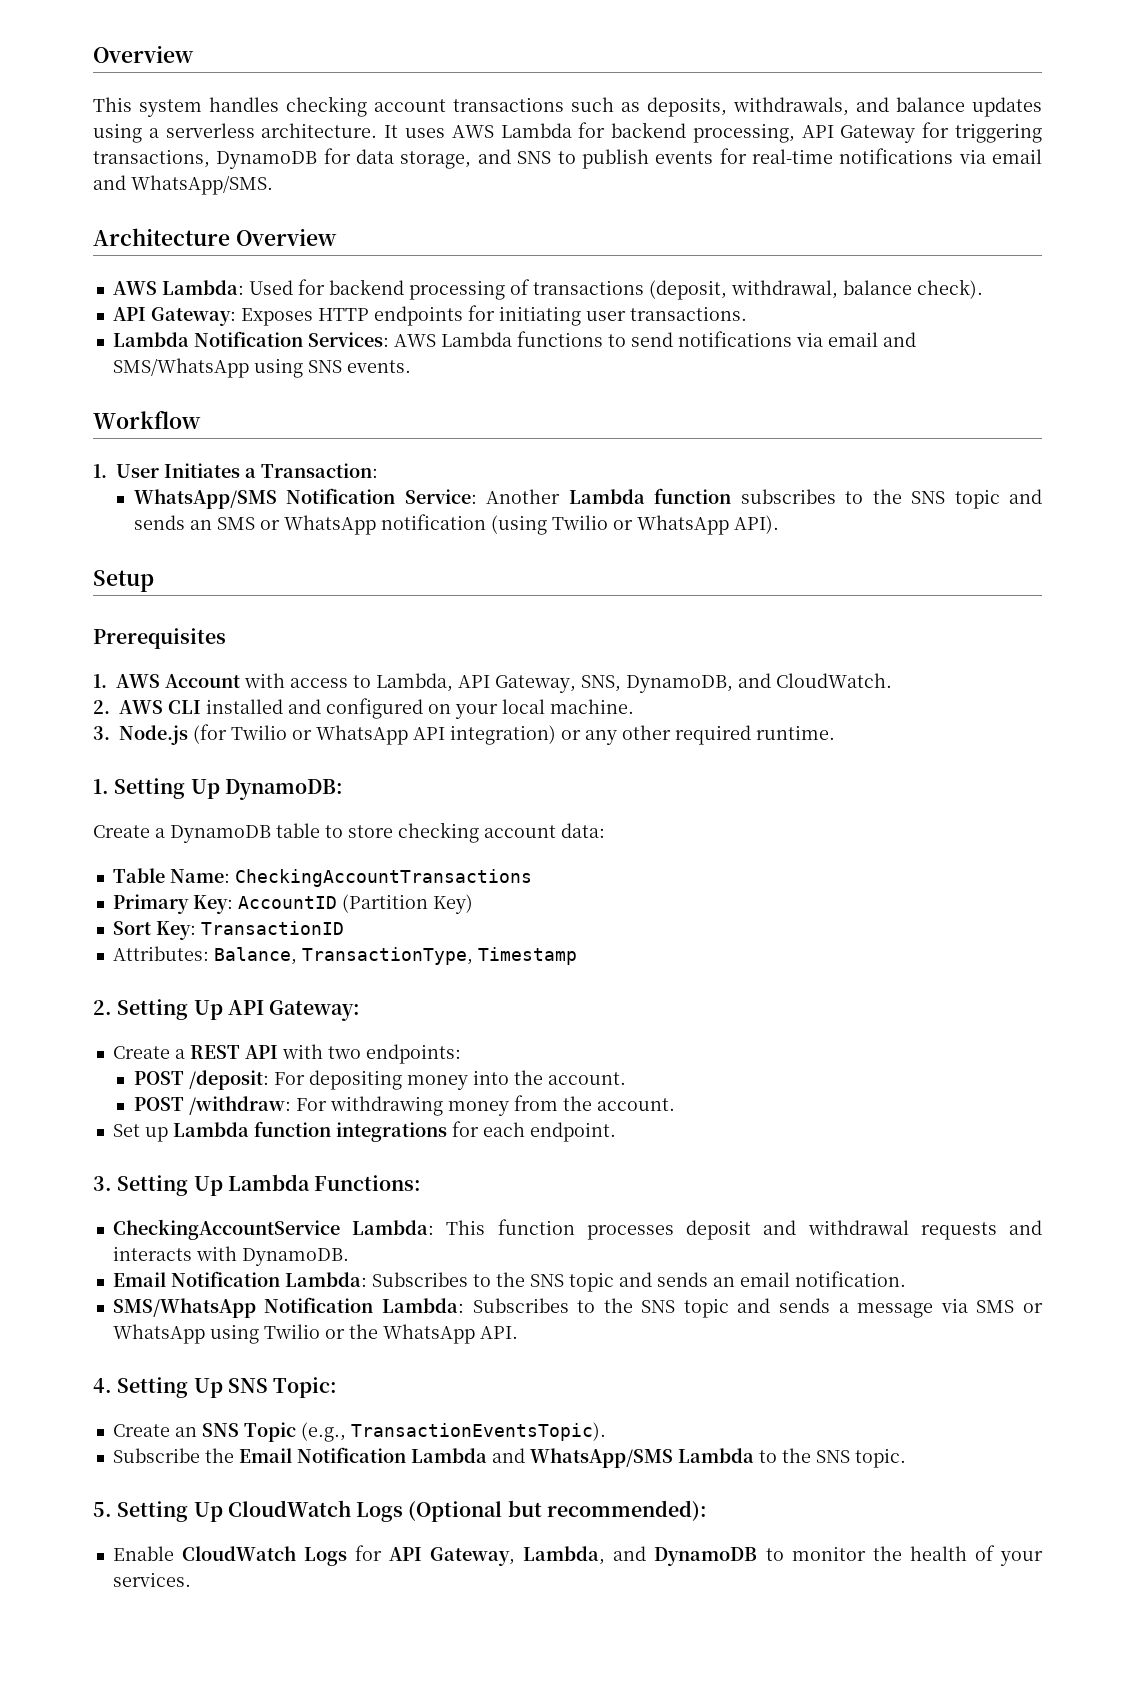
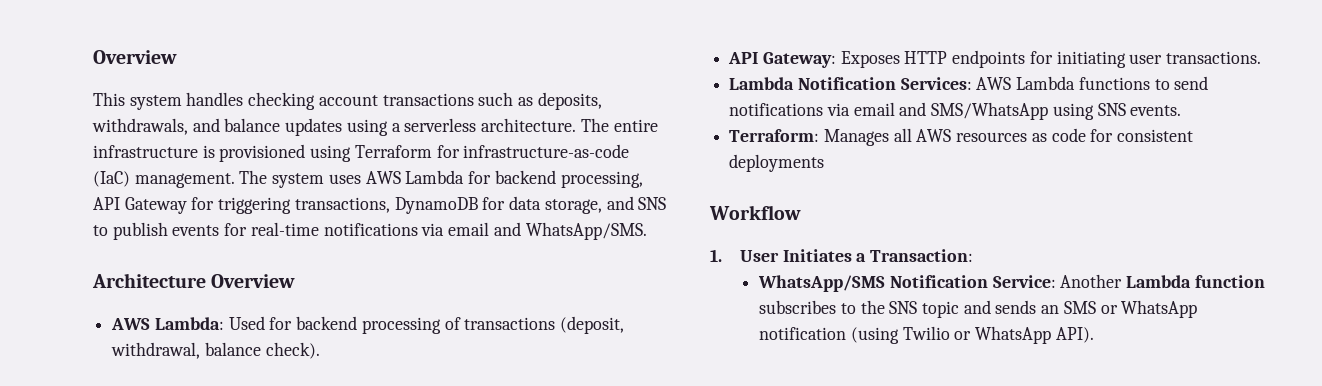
[384,125,399,138] It -> [580,118,658,132] [93,144,630,162] [93,170,325,188] The entire infrastructure is provisioned using Terraform for infrastructure-as-code (IaC) management. The system
(411, 366) none -> [729,128,1194,146] [729,154,825,172] // Terraform: Manages all AWS resources as code for consistent deployments
[93,570,154,592] [93,628,226,649] [93,673,892,693] [93,698,634,719] [93,724,835,745] [93,778,343,800] [93,822,605,843] [112,868,532,887] [112,894,473,914] [112,921,344,940] [112,946,577,965] [93,999,361,1021] [112,1044,461,1064] [133,1070,626,1090] [133,1095,675,1116] [112,1121,616,1142] [93,1174,422,1196] [112,1219,1042,1240] [112,1246,349,1266] [112,1271,906,1292] [112,1297,1043,1318] [112,1324,518,1344] [93,1377,338,1398] [112,1422,606,1442] [112,1447,906,1468] [93,1500,707,1522] [112,1545,1043,1566] [112,1572,191,1587] // Setup // Prerequisites // 1. AWS Account with access to Lambda, API Gateway, SNS, DynamoDB, and CloudWatch. // 2. AWS CLI installed and configured on your local machine. // 3. Node.js (for Twilio or WhatsApp API integration) or any other required runtime. // 1. Setting Up DynamoDB: // Create a DynamoDB table to store checking account data: // Table Name: CheckingAccountTransactions // Primary Key: AccountID (Partition Key) // Sort Key: TransactionID // Attributes: Balance, TransactionType, Timestamp // 2. Setting Up API Gateway: // Create a REST API with two endpoints: // POST /deposit: For depositing money into the account. // POST /withdraw: For withdrawing money from the account. // Set up Lambda function integrations for each endpoint. // 3. Setting Up Lambda Functions: // CheckingAccountService Lambda: This function processes deposit and withdrawal requests and interacts with DynamoDB. // Email Notification Lambda: Subscribes to the SNS topic and sends an email notification. // SMS/WhatsApp Notification Lambda: Subscribes to the SNS topic and sends a message via SMS or WhatsApp using Twilio or the WhatsApp API. // 4. Setting Up SNS Topic: // Create an SNS Topic (e.g., TransactionEventsTopic). // Subscribe the Email Notification Lambda and WhatsApp/SMS Lambda to the SNS topic. // 5. Setting Up CloudWatch Logs (Optional but recommended): // Enable CloudWatch Logs for API Gateway, Lambda, and DynamoDB to monitor the health of your services. -> (1094, 335) none

